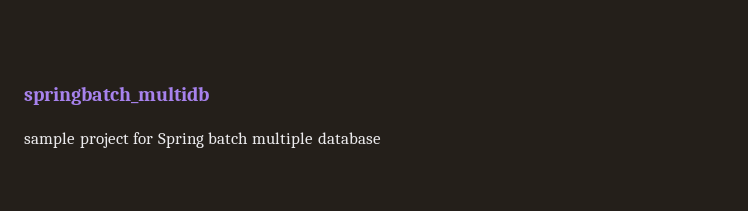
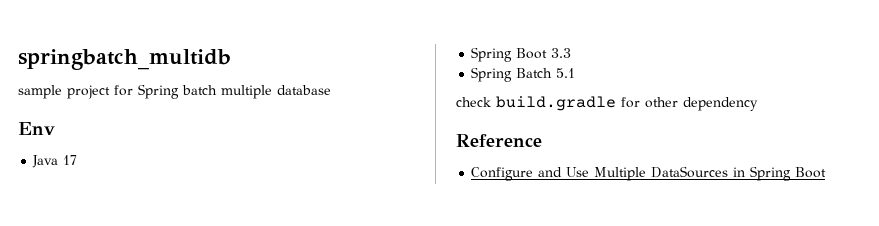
(381, 138) none -> [18,122,55,135] [32,155,78,168] [471,47,572,62] [471,67,576,82] [456,96,758,111] [456,134,542,147] [471,166,827,181] // Env // Java 17 // Spring Boot 3.3 // Spring Batch 5.1 // check build.gradle for other dependency // Reference // Configure and Use Multiple DataSources in Spring Boot

